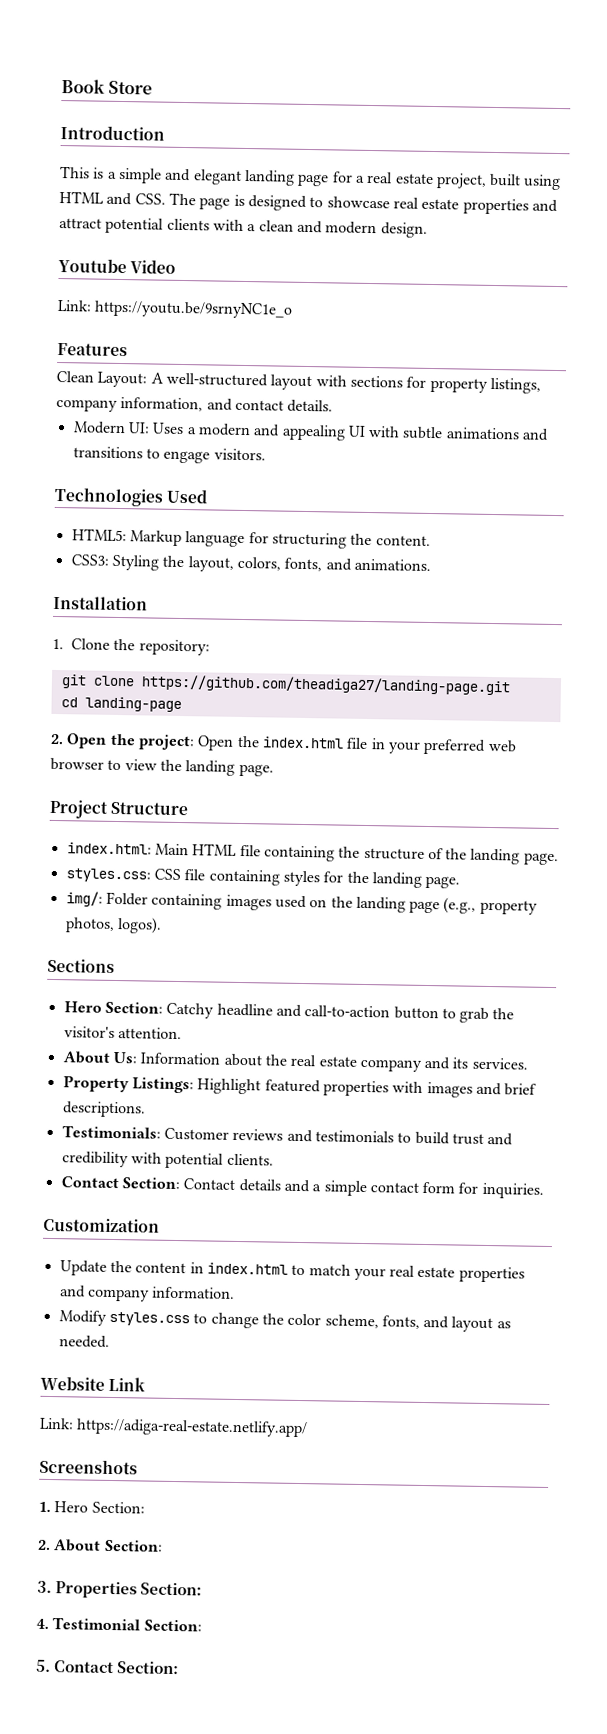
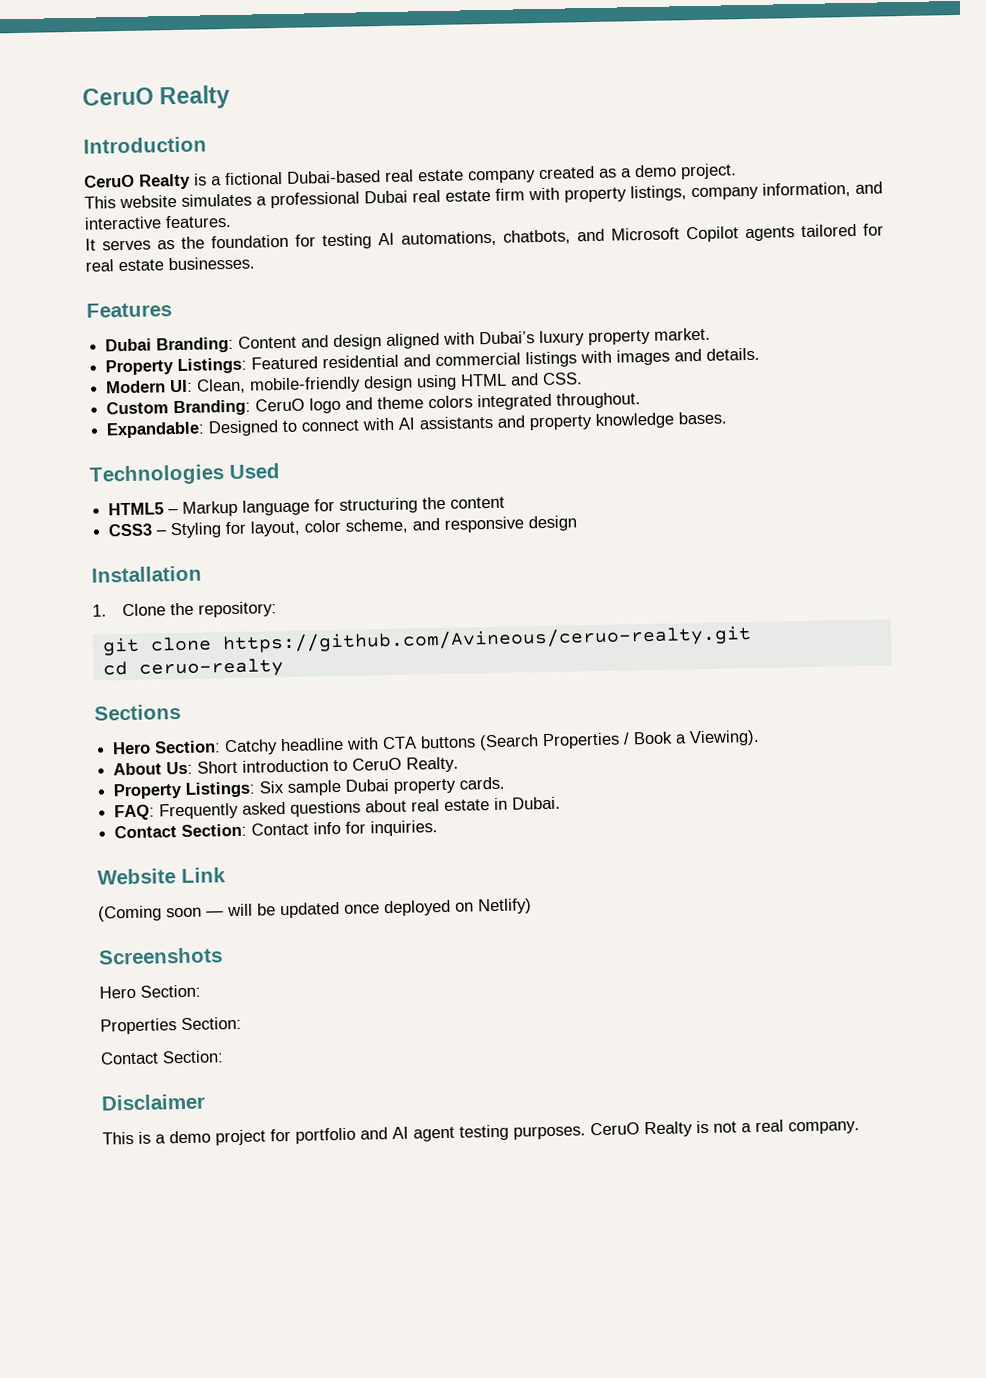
[61,79,153,95] Book Store -> [82,84,231,110] CeruO Realty
[60,166,562,191] [59,191,558,215] [59,217,428,238] [58,257,177,274] [57,299,294,319] [57,342,128,357] [56,370,427,391] This is a simple and elegant landing page for a real estate project, built using HTML and CSS. The page is designed to showcase real estate properties and attract potential clients with a clean and modern design. // Youtube Video // Link: https://youtu.be/9srnyNC1e_o // Features // Clean Layout: A well-structured layout with sections for -> [84,163,737,190] [84,187,560,209] CeruO Realty is a fictional Dubai-based real estate company created as a demo project. // This website simulates a professional Dubai real estate firm with
[234,399,334,413] [72,421,550,441] [72,446,266,464] contact details. // Modern UI: Uses a modern and appealing UI with subtle animations and transitions to engage visitors. -> [84,214,232,230] [85,223,884,251] [85,256,255,272] [86,302,172,318] [105,327,712,354] [105,347,761,376] [106,372,584,394] [106,392,642,417] [106,411,728,439] interactive features. // It serves as the foundation for testing AI automations, chatbots, and Microsoft Copilot agents tailored for real estate businesses. // Features // Dubai Branding: Content and design aligned with Dubai’s luxury property market. // Property Listings: Featured residential and commercial listings with images and details. // Modern UI: Clean, mobile-friendly design using HTML and CSS. // Custom Branding: CeruO logo and theme colors integrated throughout. // Expandable: Designed to connect with AI assistants and property knowledge bases.
[71,528,127,542] HTML5: -> [108,502,180,516] HTML5 –
[375,535,431,546] [70,554,431,572] content. // CSS3: Styling the layout, colors, fonts, and animations. -> [450,496,506,509] [108,515,578,539] content // CSS3 – Styling for layout, color scheme, and responsive design
[140,674,511,696] https://github.com/theadiga27/landing-page.git -> [221,625,752,654] https://github.com/Avineous/ceruo-realty.git
[84,696,182,713] [50,733,517,755] [50,757,274,777] [49,799,190,819] [66,842,559,866] [65,868,461,889] [65,891,538,915] [64,917,162,934] landing-page // 2. Open the project: Open the index.html file in your preferred web browser to view the landing page. // Project Structure // index.html: Main HTML file containing the structure of the landing page. // styles.css: CSS file containing styles for the landing page. // img/: Folder containing images used on the landing page (e.g., property photos, logos). -> [138,658,284,678] ceruo-realty
[275,1004,515,1024] [63,1026,182,1040] [62,1051,528,1072] [62,1075,538,1098] [61,1101,146,1118] [61,1125,514,1146] [61,1151,274,1169] [60,1176,544,1199] [43,1217,160,1233] [59,1260,525,1283] [59,1285,236,1302] [58,1310,511,1333] [58,1335,110,1348] [40,1375,147,1392] [39,1417,309,1438] and call-to-action button to grab the visitor's attention. // About Us: Information about the real estate company and its services. // Property Listings: Highlight featured properties with images and brief descriptions. // Testimonials: Customer reviews and testimonials to build trust and credibility with potential clients. // Contact Section: Contact details and a simple contact form for inquiries. // Customization // Update the content in index.html to match your real estate properties and company information. // Modify styles.css to change the color scheme, fonts, and layout as needed. // Website Link // Link: https://adiga-real-estate.netlify.app/ -> [346,729,761,751] [113,756,460,776] [113,776,506,800] [114,796,562,821] [114,820,439,839] [97,867,226,885] [98,898,532,922] with CTA buttons (Search Properties / Book a Viewing). // About Us: Short introduction to CeruO Realty. // Property Listings: Six sample Dubai property cards. // FAQ: Frequently asked questions about real estate in Dubai. // Contact Section: Contact info for inquiries. // Website Link // (Coming soon — will be updated once deployed on Netlify)
[38,1501,51,1513] 1. -> (223, 956) none
[38,1539,163,1552] [37,1580,52,1594] 2. About Section: // 3. -> (201, 991) none
[36,1617,202,1632] [36,1659,180,1675] 4. Testimonial Section: // 5. Contact Section: -> [100,1050,224,1065] [101,1093,206,1111] [102,1119,860,1146] Contact Section: // Disclaimer // This is a demo project for portfolio and AI agent testing purposes. CeruO Realty is not a real company.

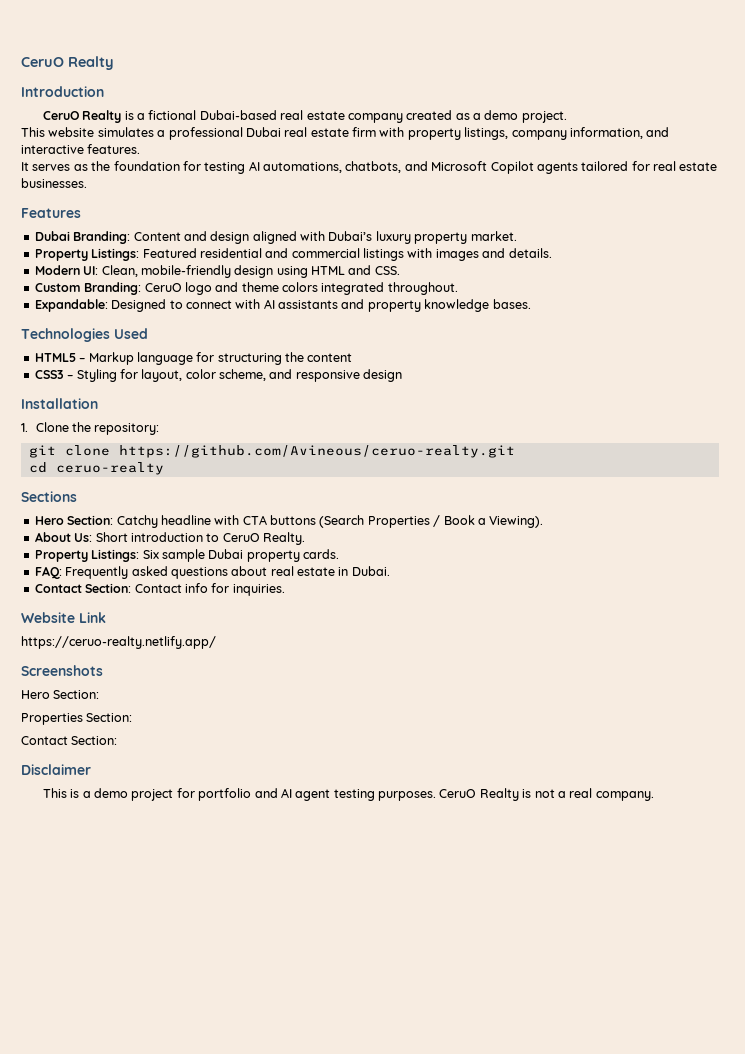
[98,898,532,922] (Coming soon — will be updated once deployed on Netlify) -> [21,636,216,649] https://ceruo-realty.netlify.app/

